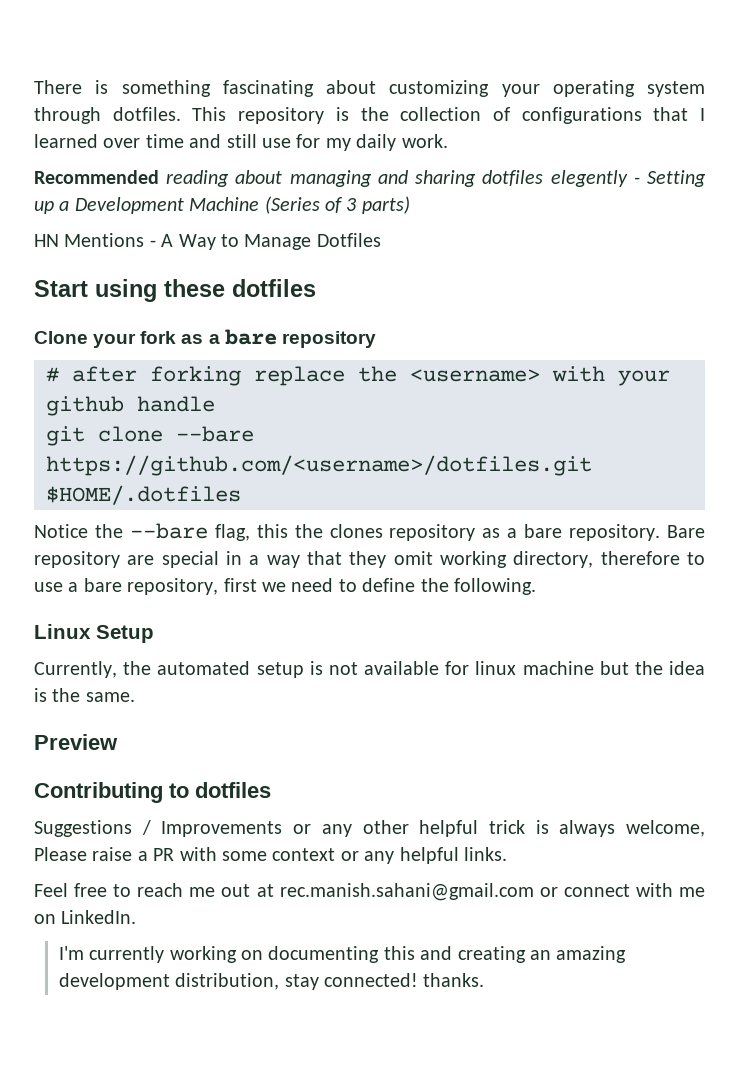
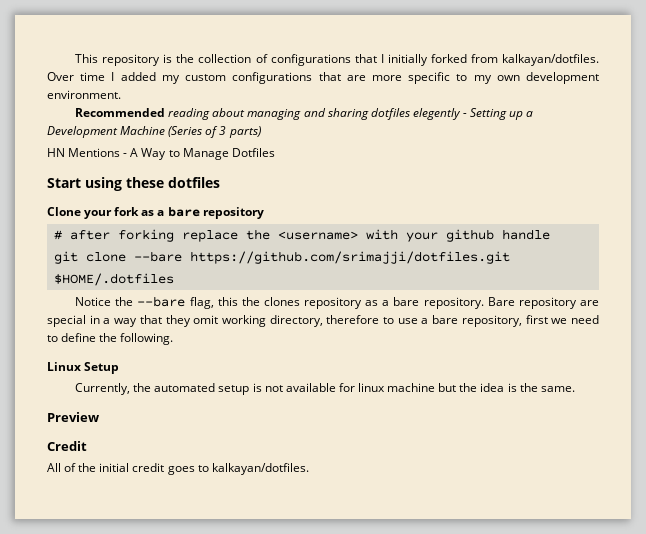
[34,80,705,97] [34,107,181,124] There is something fascinating about customizing your operating system through dotfiles. -> (75, 58) none
[34,134,448,151] learned over time and still use for my daily work. -> [387,54,600,66] [47,72,599,84] [47,90,121,99] initially forked from kalkayan/dotfiles. Over time I added my custom configurations that are more specific to my own development environment.
[46,455,592,476] https://github.com/<username>/dotfiles.git -> [189,251,510,264] https://github.com/srimajji/dotfiles.git
[34,782,271,803] [34,820,705,837] [34,847,507,864] [34,883,706,901] [34,910,137,924] [58,946,627,963] [58,973,485,990] Contributing to dotfiles // Suggestions / Improvements or any other helpful trick is always welcome, Please raise a PR with some context or any helpful links. // Feel free to reach me out at rec.manish.sahani@gmail.com or connect with me on LinkedIn. // I'm currently working on documenting this and creating an amazing development distribution, stay connected! thanks. -> [47,441,87,451] [47,463,309,475] Credit // All of the initial credit goes to kalkayan/dotfiles.

